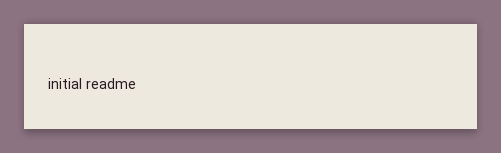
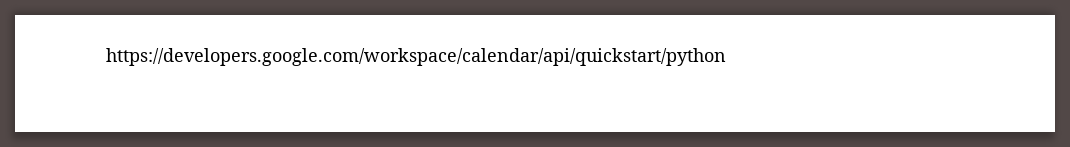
[48,78,136,89] initial readme -> [106,48,726,66] https://developers.google.com/workspace/calendar/api/quickstart/python

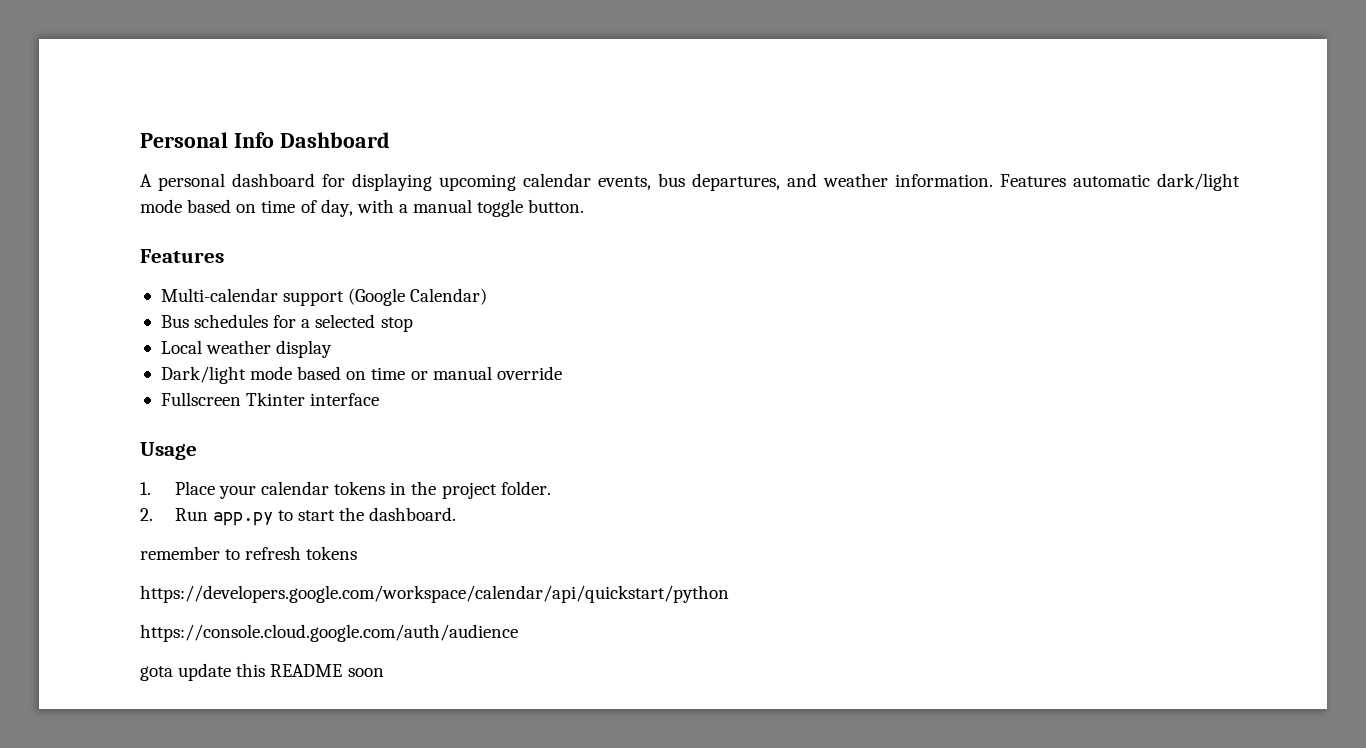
[106,48,726,66] https://developers.google.com/workspace/calendar/api/quickstart/python -> [140,132,390,148] [140,173,1240,191] [140,199,585,217] [140,249,224,263] [160,288,488,306] [160,314,413,332] [160,340,333,358] [160,366,562,384] [160,392,380,406] [140,442,197,460] [140,481,551,499] [140,507,457,526] [140,546,358,560] [140,585,729,603] [140,624,518,642] [140,663,384,681] Personal Info Dashboard // A personal dashboard for displaying upcoming calendar events, bus departures, and weather information. Features automatic dark/light mode based on time of day, with a manual toggle button. // Features // Multi-calendar support (Google Calendar) // Bus schedules for a selected stop // Local weather display // Dark/light mode based on time or manual override // Fullscreen Tkinter interface // Usage // 1. Place your calendar tokens in the project folder. // 2. Run app.py to start the dashboard. // remember to refresh tokens // https://developers.google.com/workspace/calendar/api/quickstart/python // https://console.cloud.google.com/auth/audience // gota update this README soon

